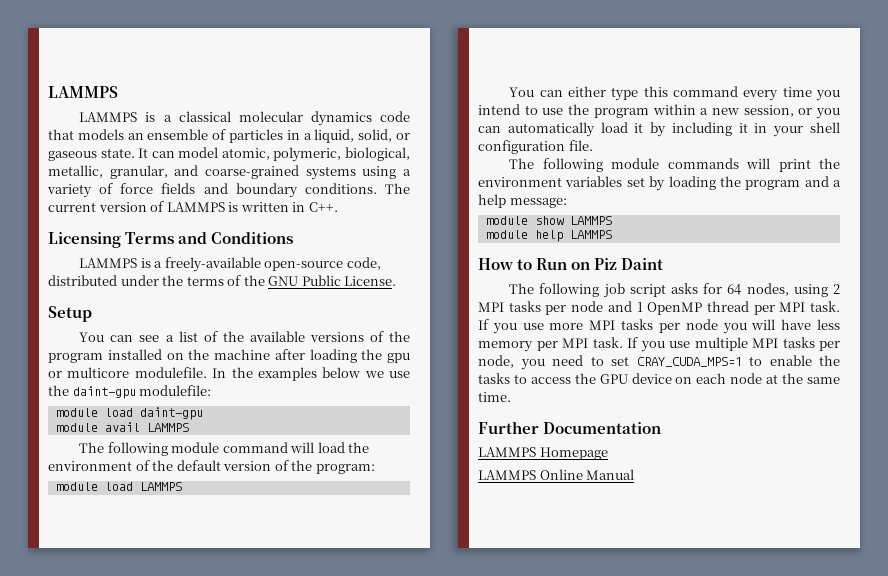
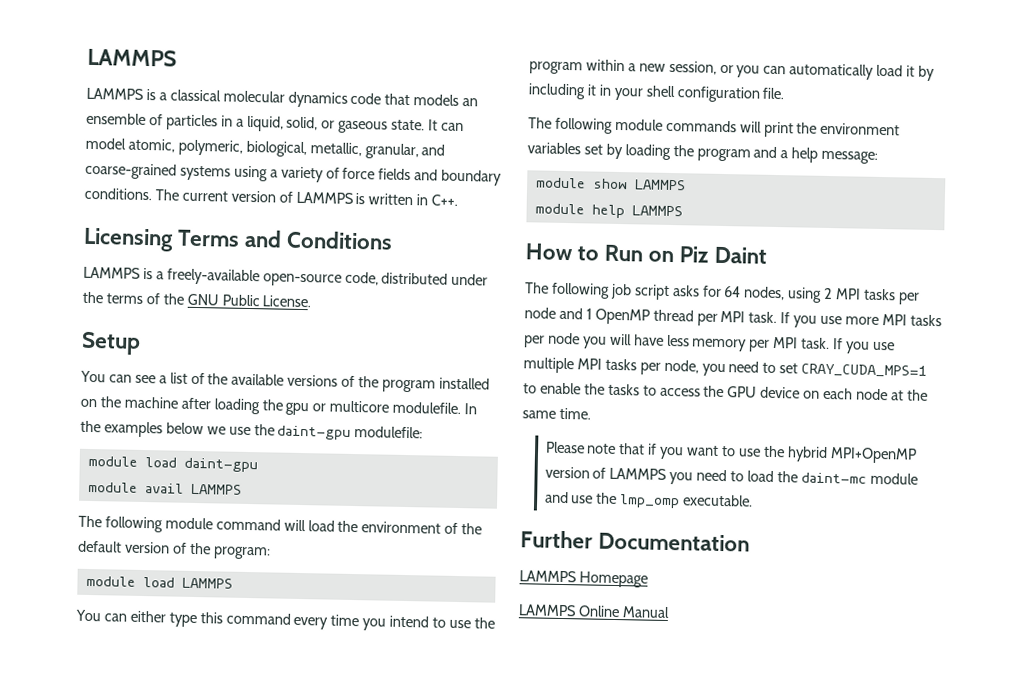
(511, 397) none -> [545,441,917,464] [544,466,918,485] [544,491,754,509] // Please note that if you want to use the hybrid MPI+OpenMP version of LAMMPS you need to load the daint-mc module and use the lmp_omp executable.

